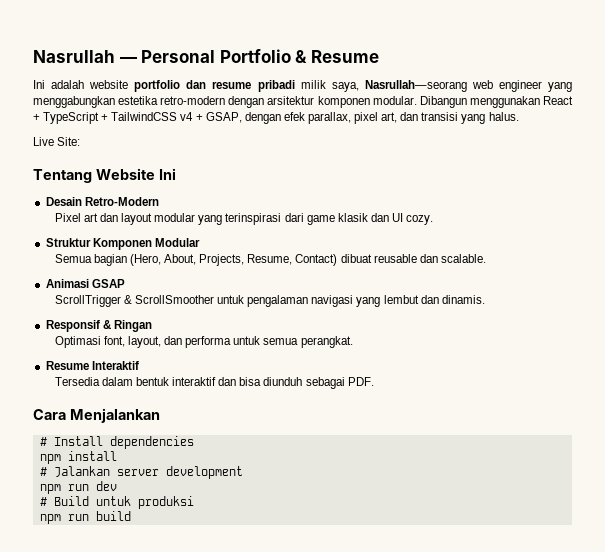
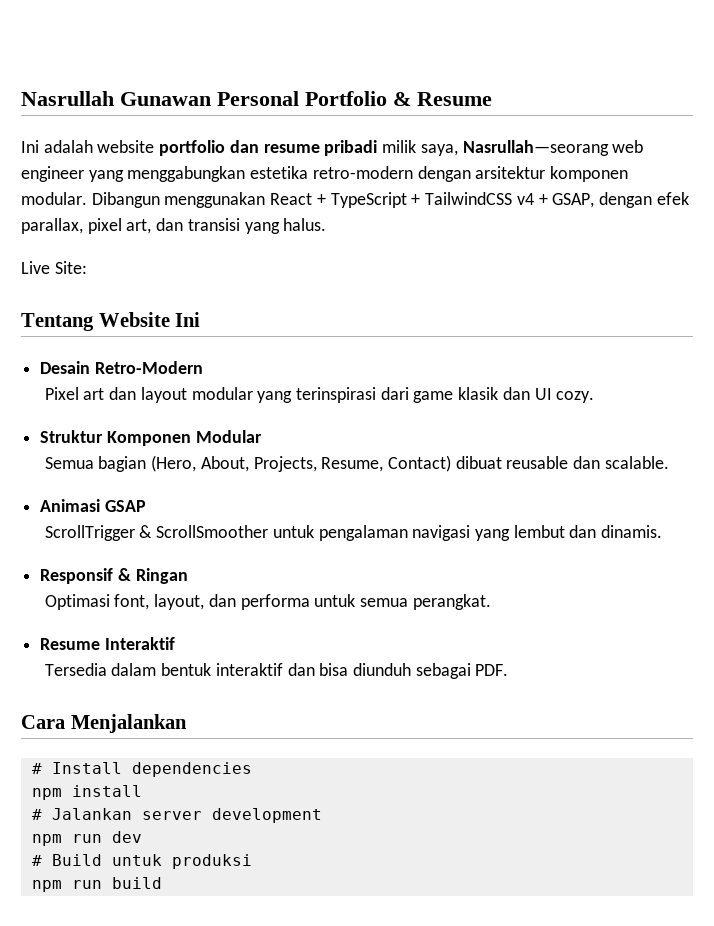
[119,57,137,63] — -> [120,92,211,106] Gunawan

